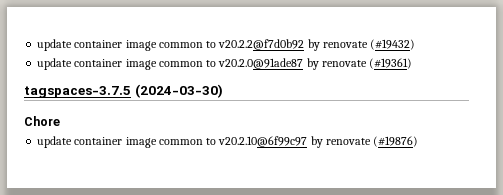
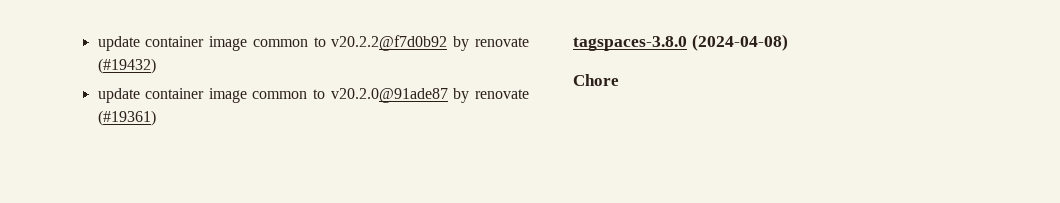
[24,84,223,98] tagspaces-3.7.5 (2024-03-30) -> [573,34,788,51] tagspaces-3.8.0 (2024-04-08)
[37,136,419,148] // update container image common to v20.2.10@6f99c97 by renovate (#19876) -> (619, 80) none

